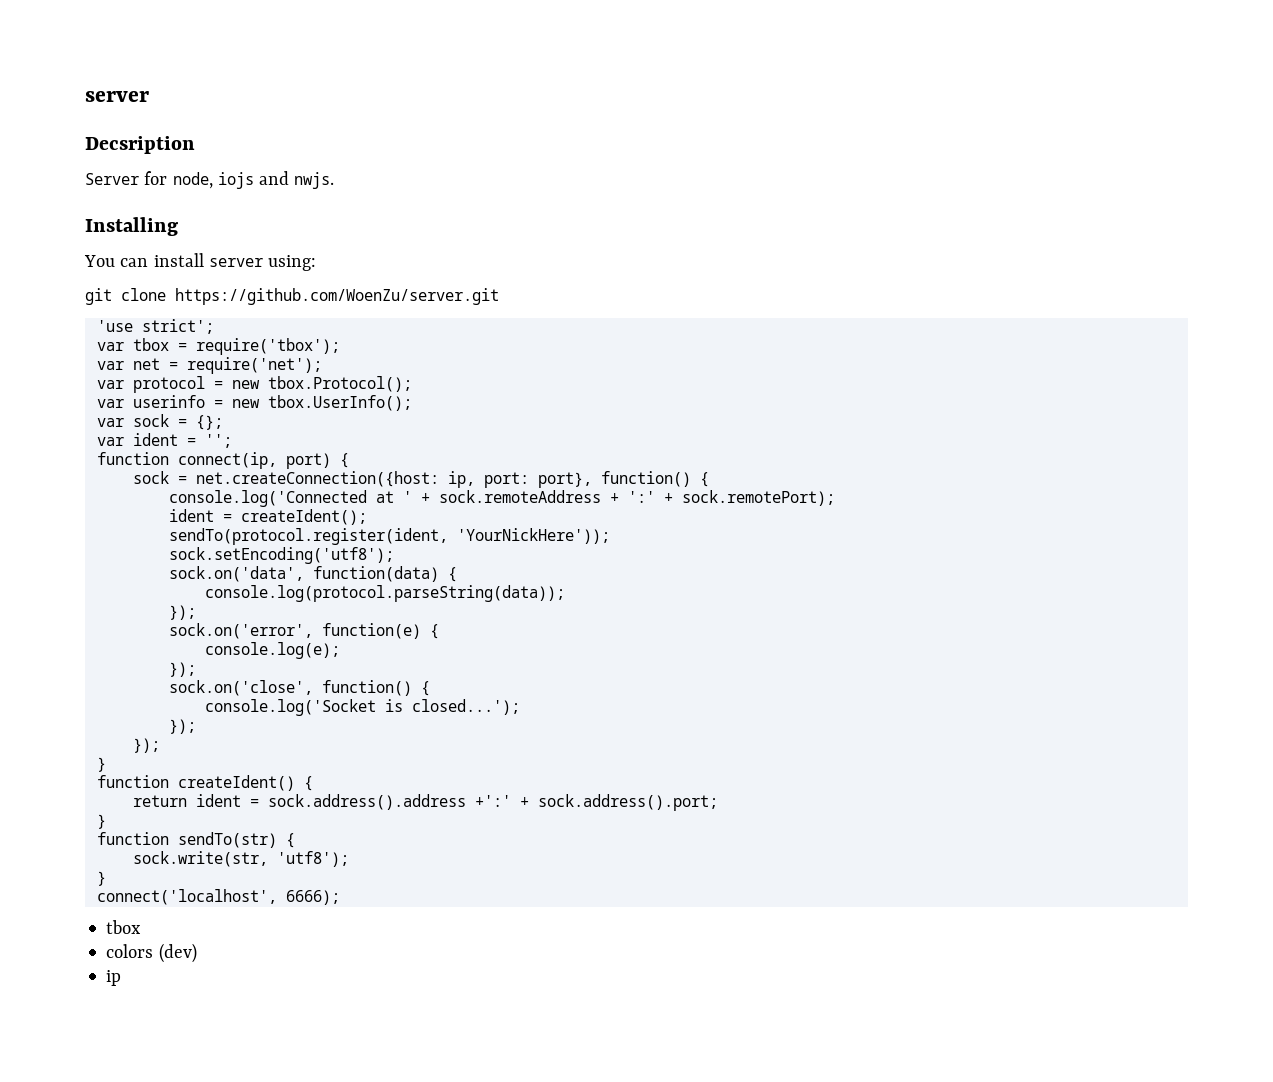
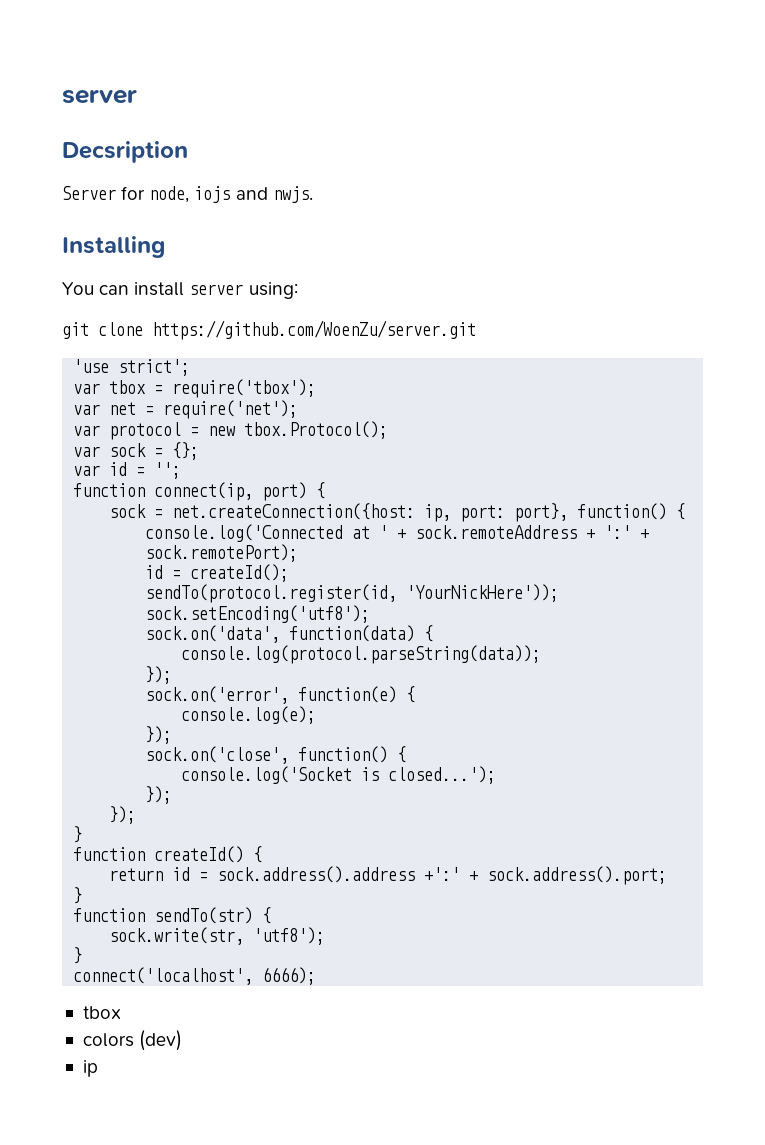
[96,395,412,411] // var userinfo = new tbox.UserInfo(); -> (389, 430) none
[132,433,178,446] ident -> [109,462,128,476] id
[168,509,367,525] [168,528,448,545] ident = createIdent(); // sendTo(protocol.register(ident, -> [145,564,290,582] [145,584,398,603] id = createId(); // sendTo(protocol.register(id,
[177,775,295,791] createIdent() -> [154,846,245,863] createId()
[195,794,241,807] ident -> [172,867,191,881] id

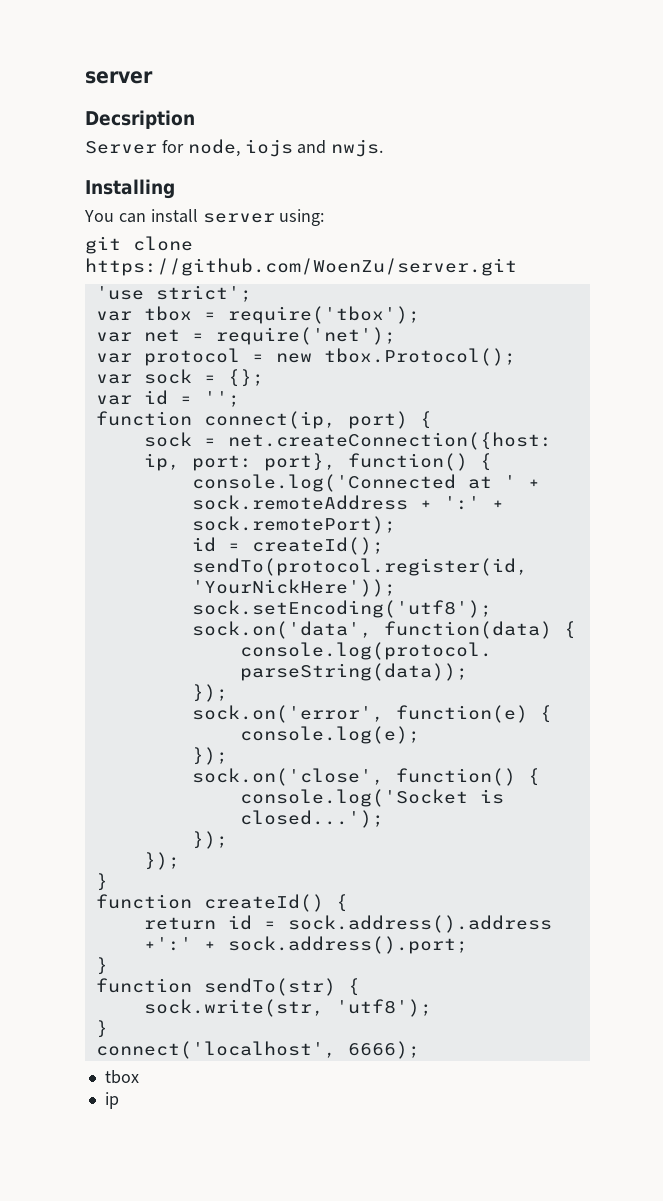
[82,1030,183,1051] // colors (dev) -> (139, 1077) none

